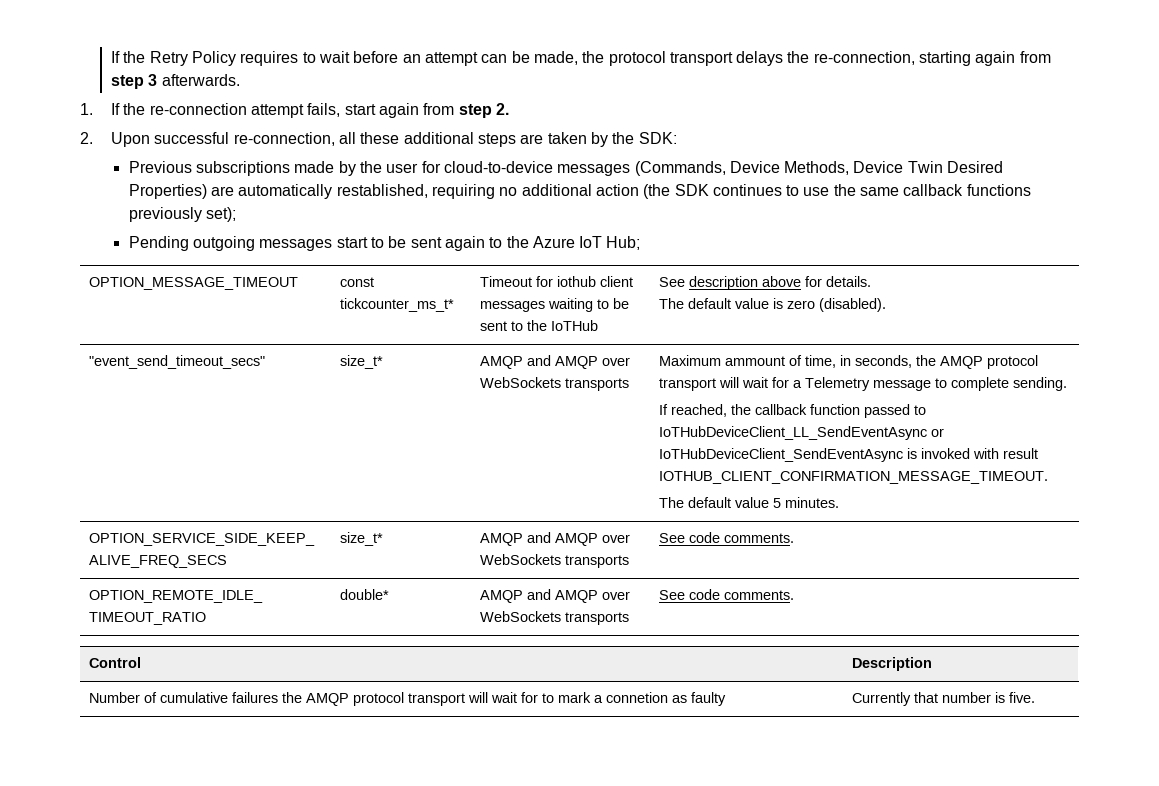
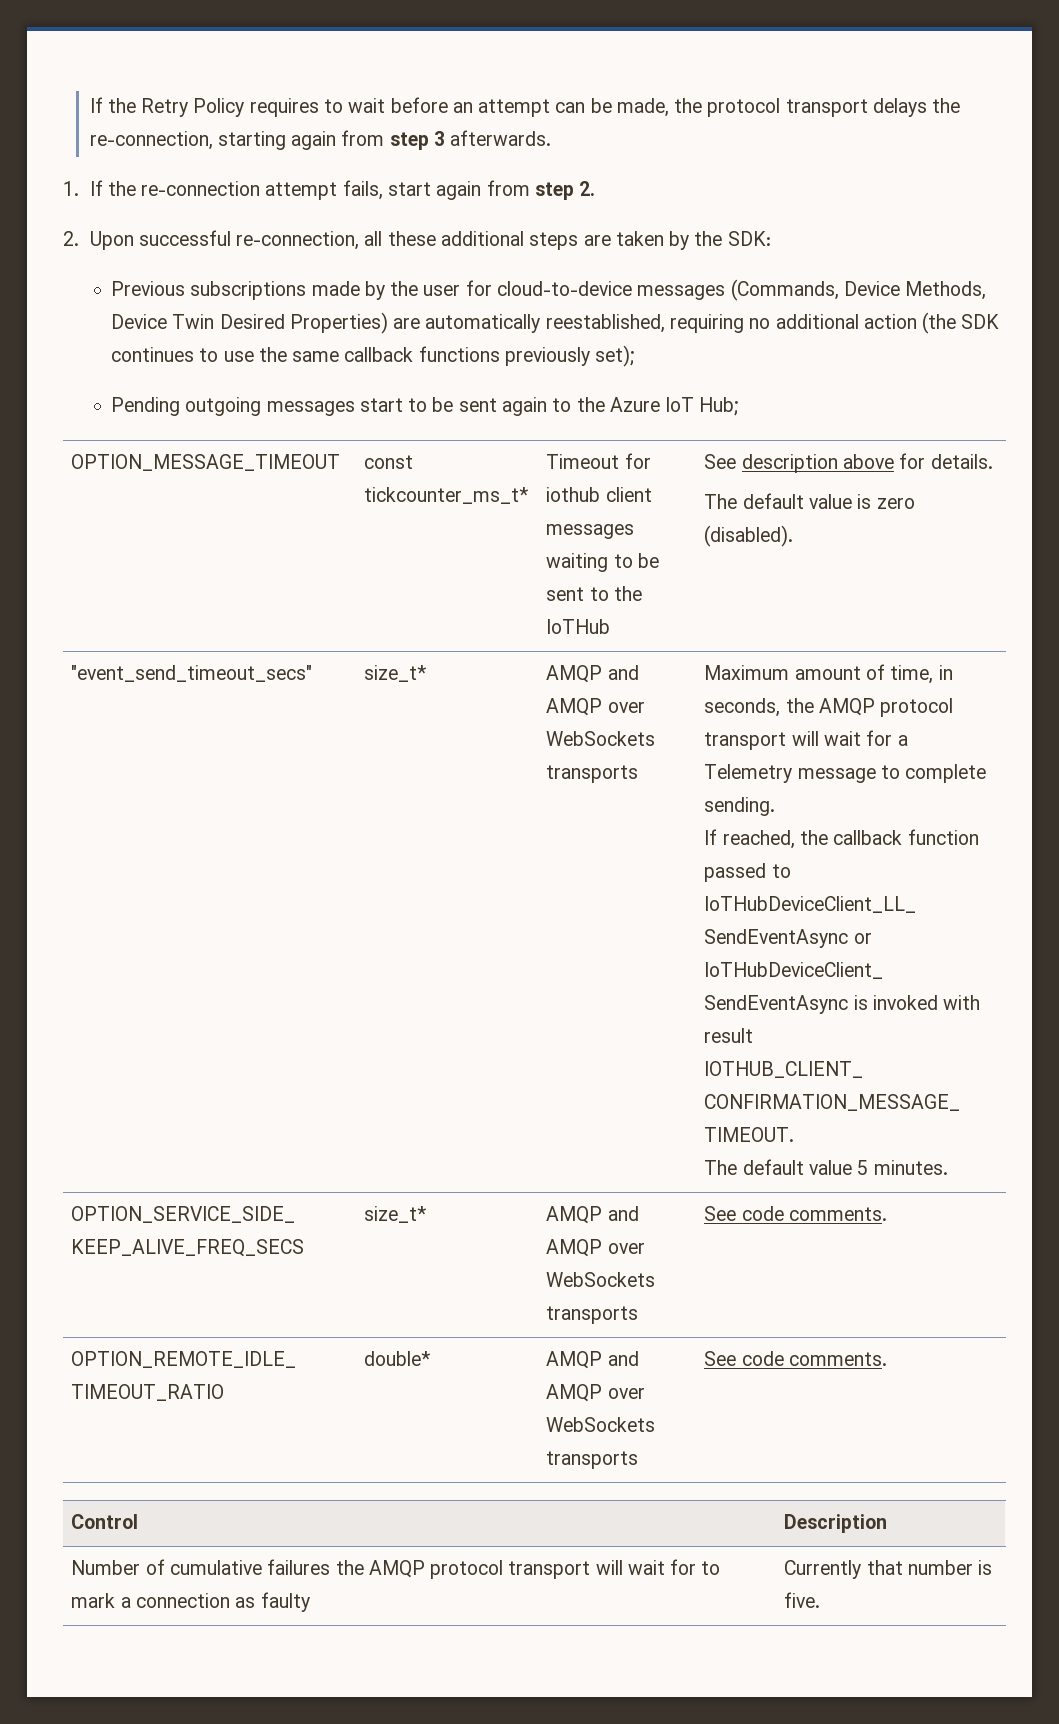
[336,184,428,198] restablished, -> [545,314,665,333] reestablished,
[725,356,786,366] ammount -> [794,666,861,680] amount
[606,692,669,703] connetion -> [135,1593,230,1608] connection

